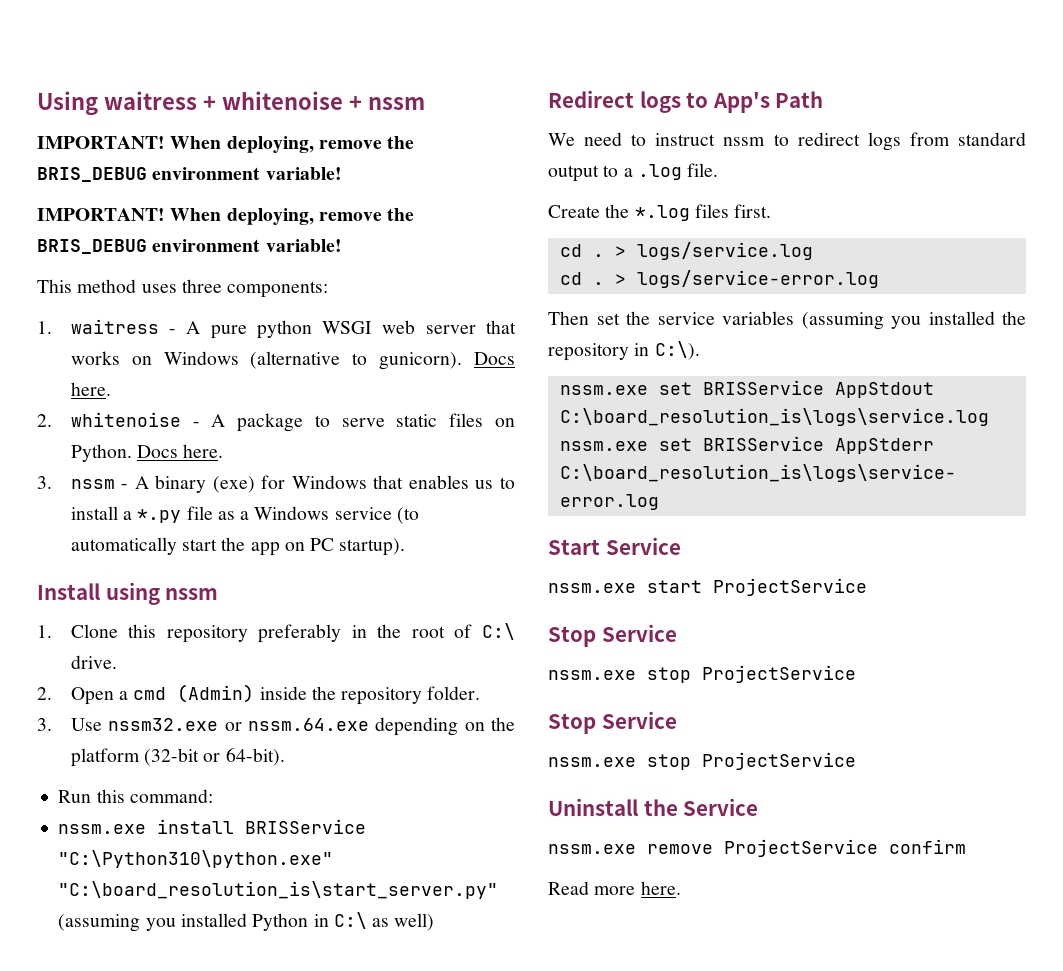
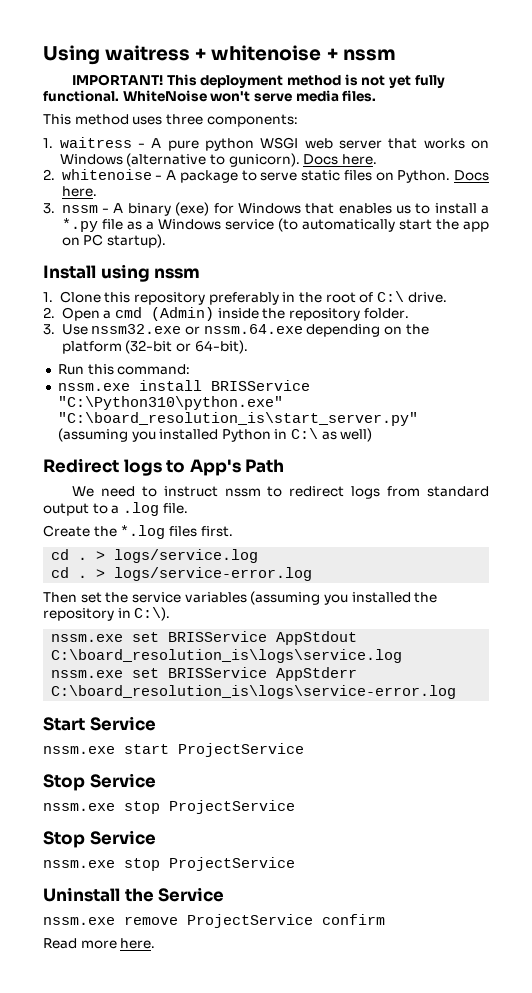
[170,136,415,153] [37,167,342,182] [37,208,415,225] [37,239,342,254] When deploying, remove the BRIS_DEBUG environment variable! // IMPORTANT! When deploying, remove the BRIS_DEBUG environment variable! -> [166,74,445,88] [43,90,377,102] This deployment method is not yet fully functional. WhiteNoise won't serve media files.

